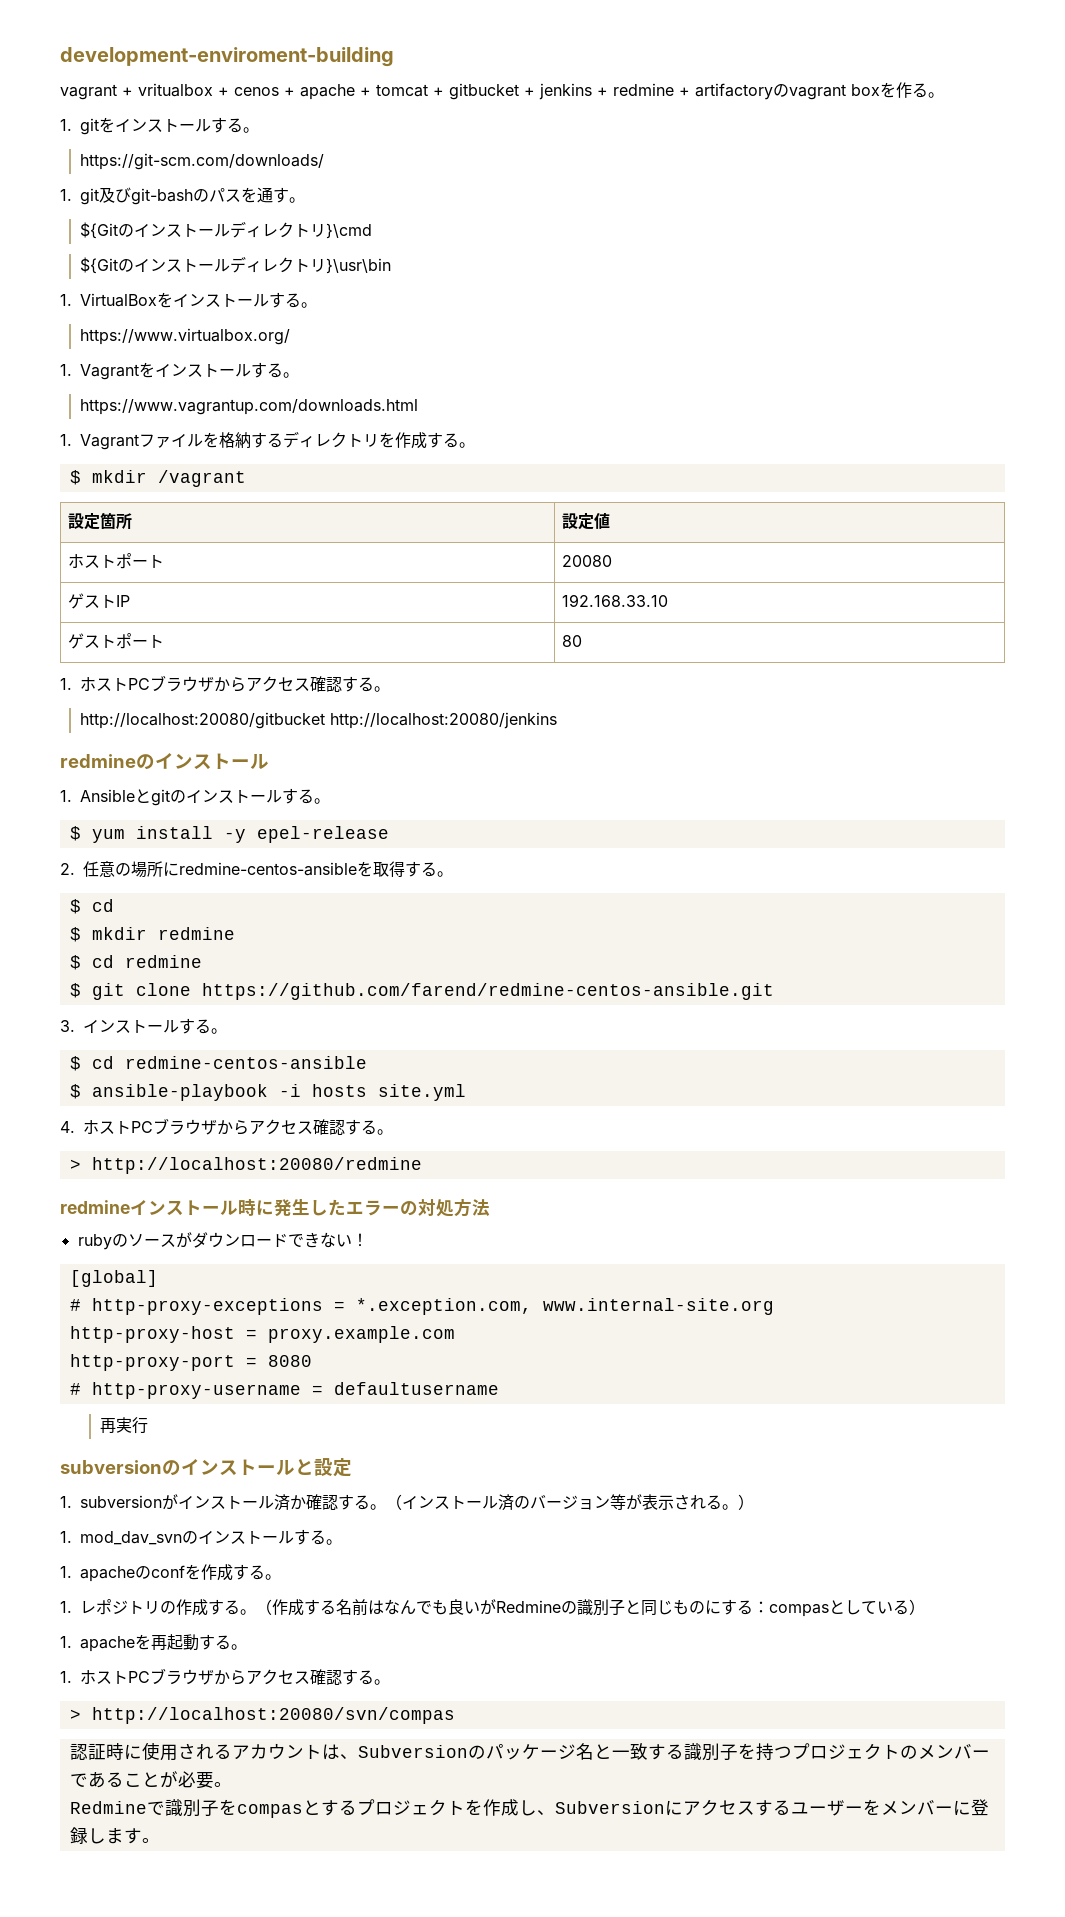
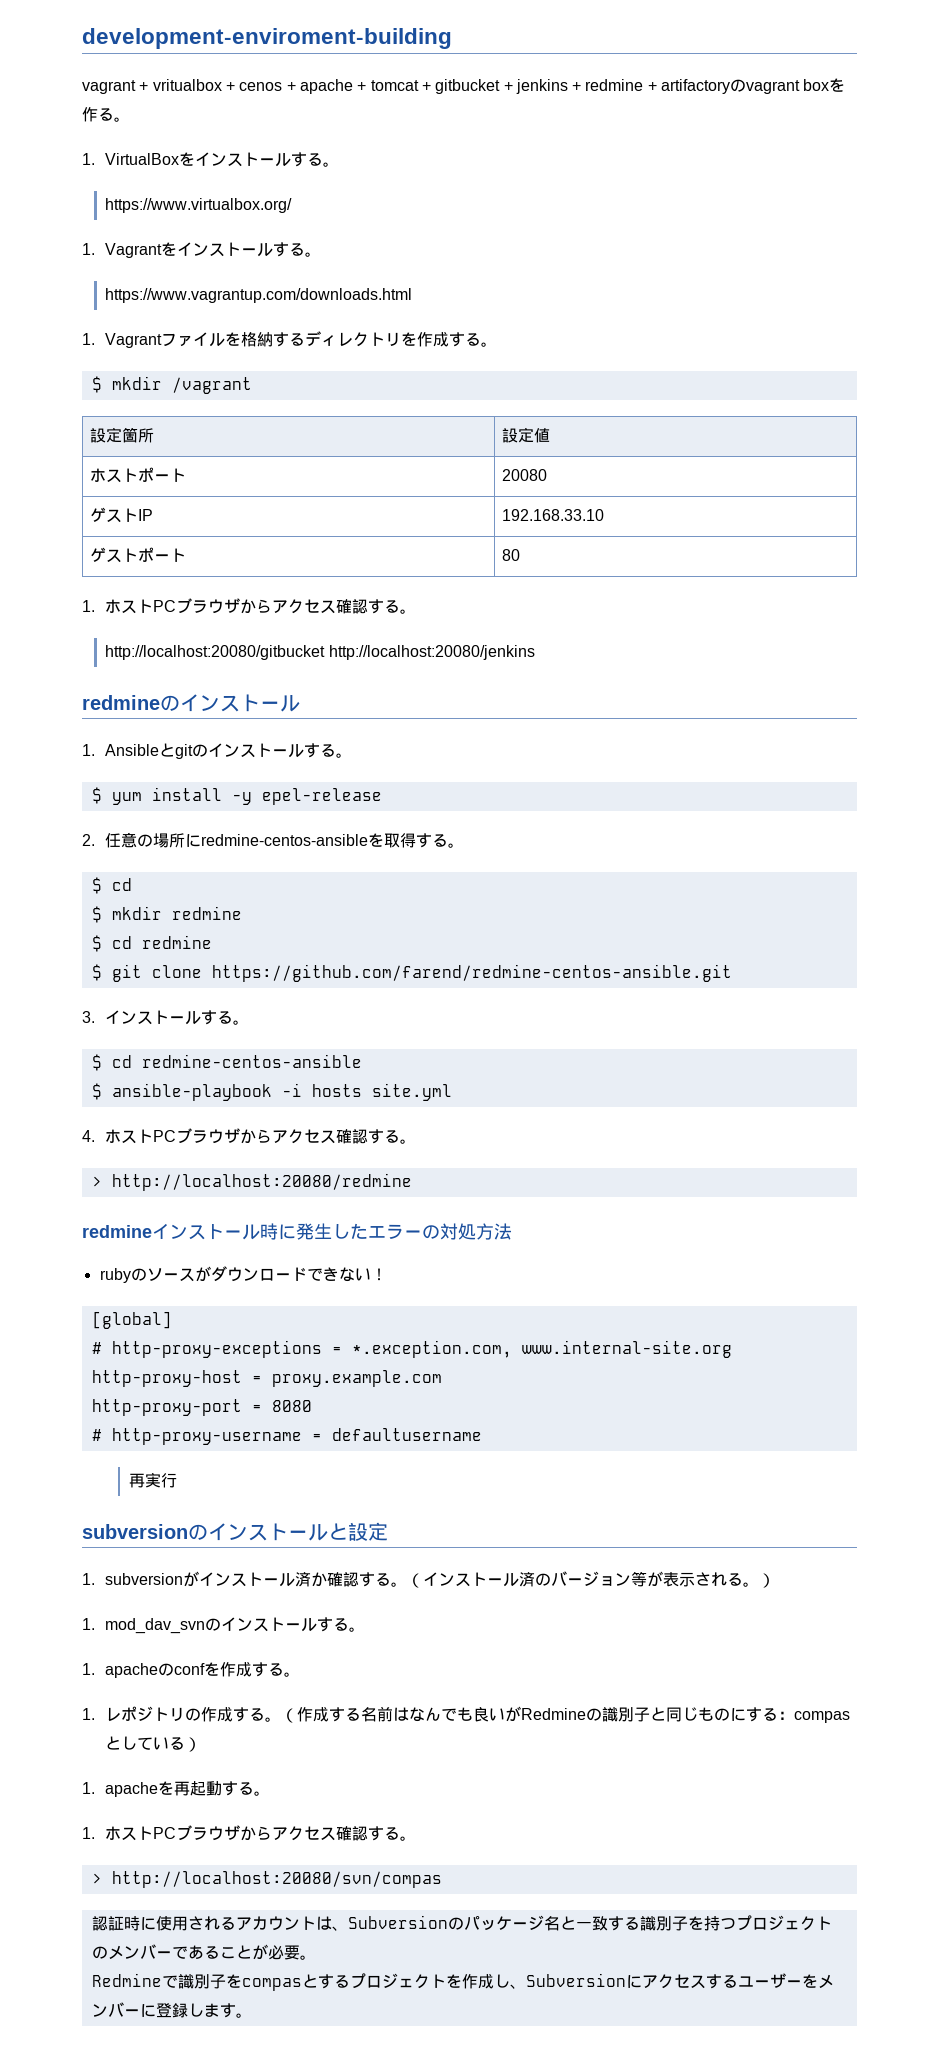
[60,117,260,135] [80,153,325,170] [60,187,306,205] [80,221,373,239] [80,256,392,274] // 1. gitをインストールする。 // https://git-scm.com/downloads/ // 1. git及びgit-bashのパスを通す。 // ${Gitのインストールディレクトリ}\cmd // ${Gitのインストールディレクトリ}\usr\bin -> (130, 119) none

